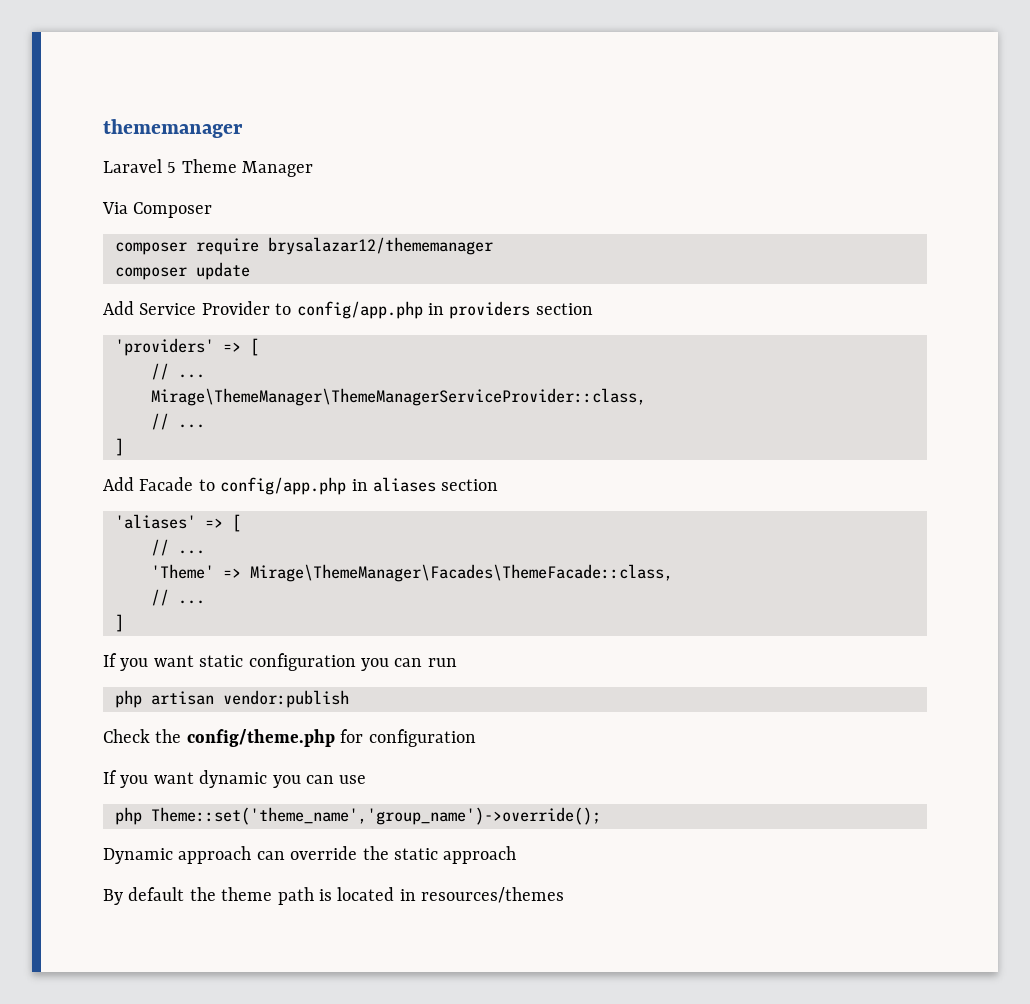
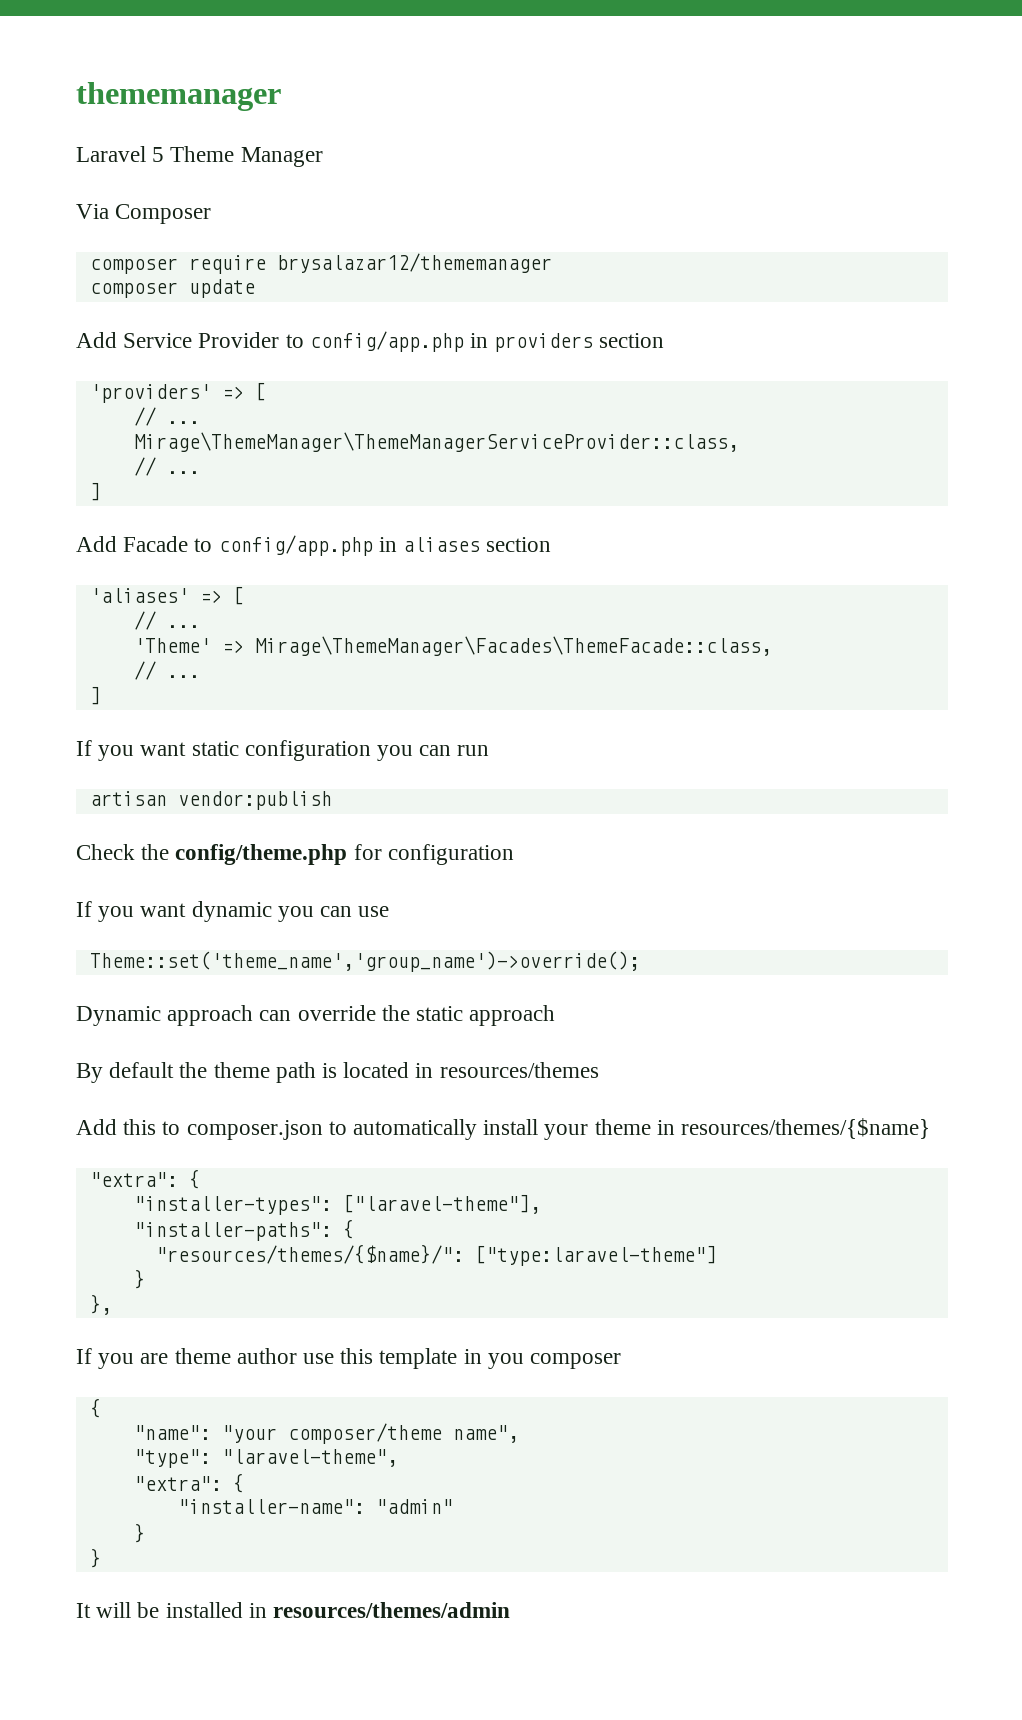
[115,690,142,708] php -> (490, 750) none
[115,807,142,825] php -> (390, 911) none
(565, 895) none -> [76,1118,931,1140] [89,1169,200,1189] [133,1194,541,1215] [133,1219,354,1241] [155,1244,717,1266] [133,1269,145,1289] [89,1294,112,1315] [76,1348,622,1369] [89,1398,101,1418] [133,1423,519,1444] [133,1449,398,1468] [133,1473,244,1493] [177,1499,453,1514] [133,1523,145,1543] [89,1548,101,1568] [76,1602,511,1618] // Add this to composer.json to automatically install your theme in resources/themes/{$name} // "extra": { // "installer-types": ["laravel-theme"], // "installer-paths": { // "resources/themes/{$name}/": ["type:laravel-theme"] // } // }, // If you are theme author use this template in you composer // { // "name": "your composer/theme name", // "type": "laravel-theme", // "extra": { // "installer-name": "admin" // } // } // It will be installed in resources/themes/admin

